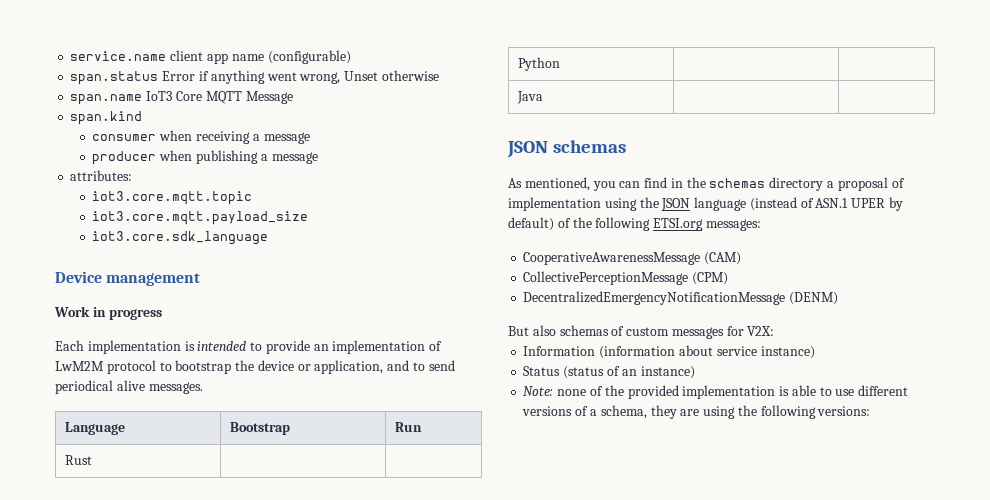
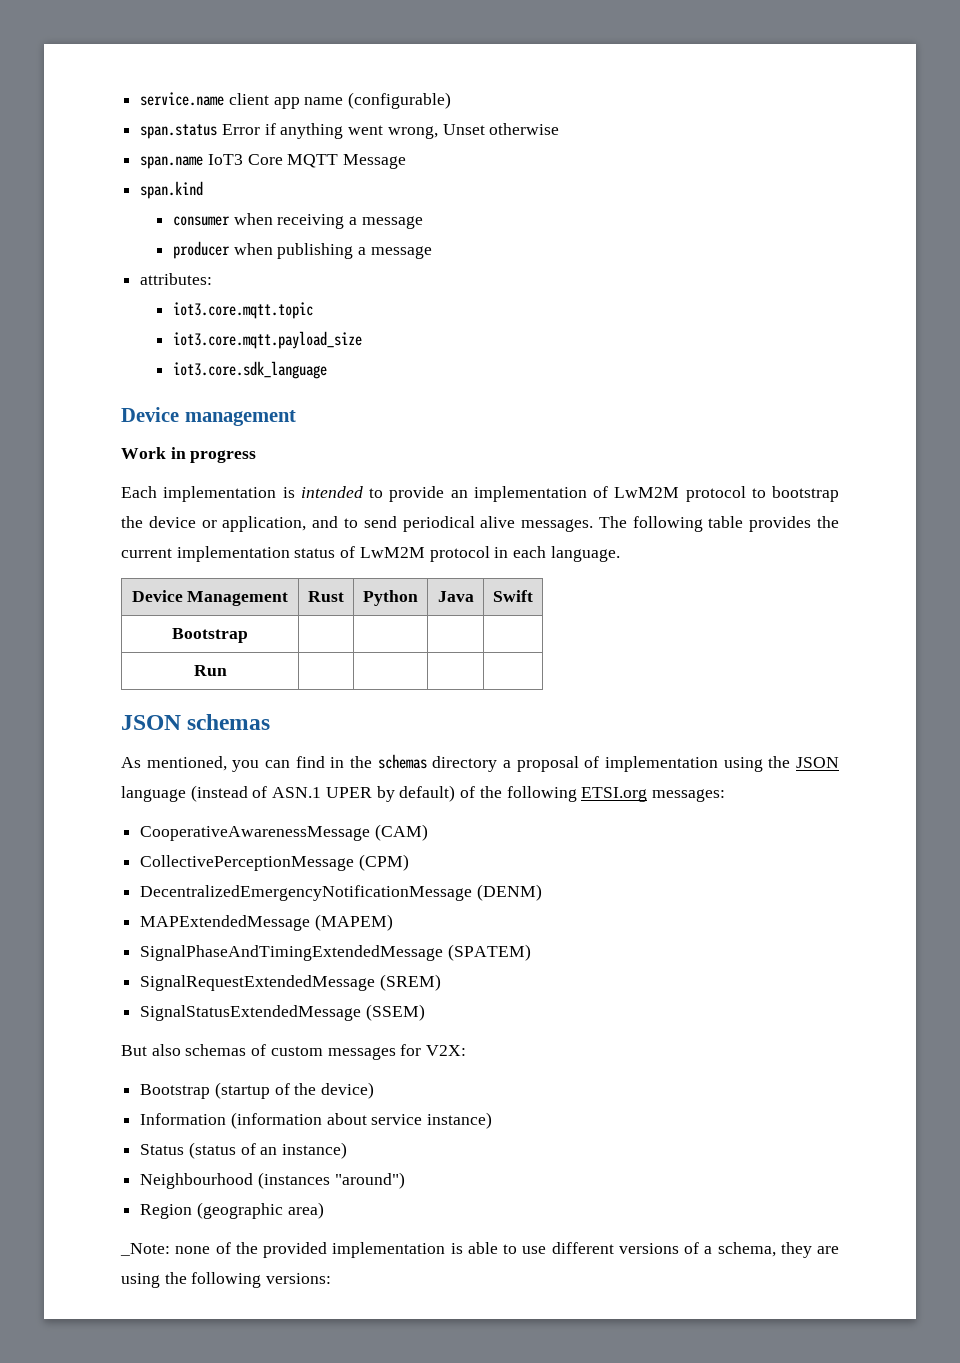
[64,422,125,435] [229,422,290,435] [394,422,422,432] [64,455,92,465] [517,57,560,71] [516,91,543,104] // Language | Bootstrap | Run // Rust | | // Python | | // Java -> [598,516,840,532] [121,546,620,562] [131,590,289,606] [308,591,344,602] [363,590,418,606] [437,591,474,602] [493,590,533,602] [172,628,248,643] [193,665,227,676] The following table provides the current implementation status of LwM2M protocol in each language. // Device Management | Rust | Python | Java | Swift // Bootstrap | | | | // Run | |
(839, 298) none -> [140,914,393,931] [140,944,531,961] [140,974,441,991] [140,1004,425,1021] // MAPExtendedMessage (MAPEM) // SignalPhaseAndTimingExtendedMessage (SPATEM) // SignalRequestExtendedMessage (SREM) // SignalStatusExtendedMessage (SSEM)
(775, 331) none -> [140,1082,375,1099] // Bootstrap (startup of the device)
[523,386,554,396] Note: -> [140,1172,405,1189] [140,1202,324,1219] [120,1243,170,1256] Neighbourhood (instances "around") // Region (geographic area) // _Note:

